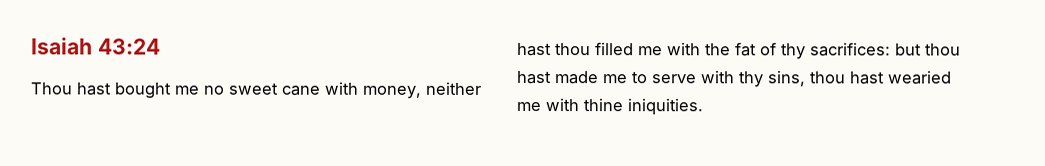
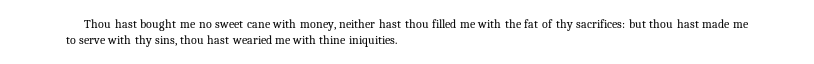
[31,37,161,55] Isaiah 43:24 // -> (84, 23) none

